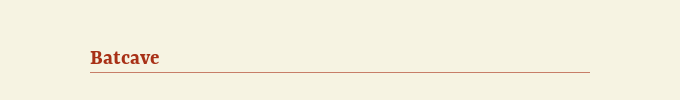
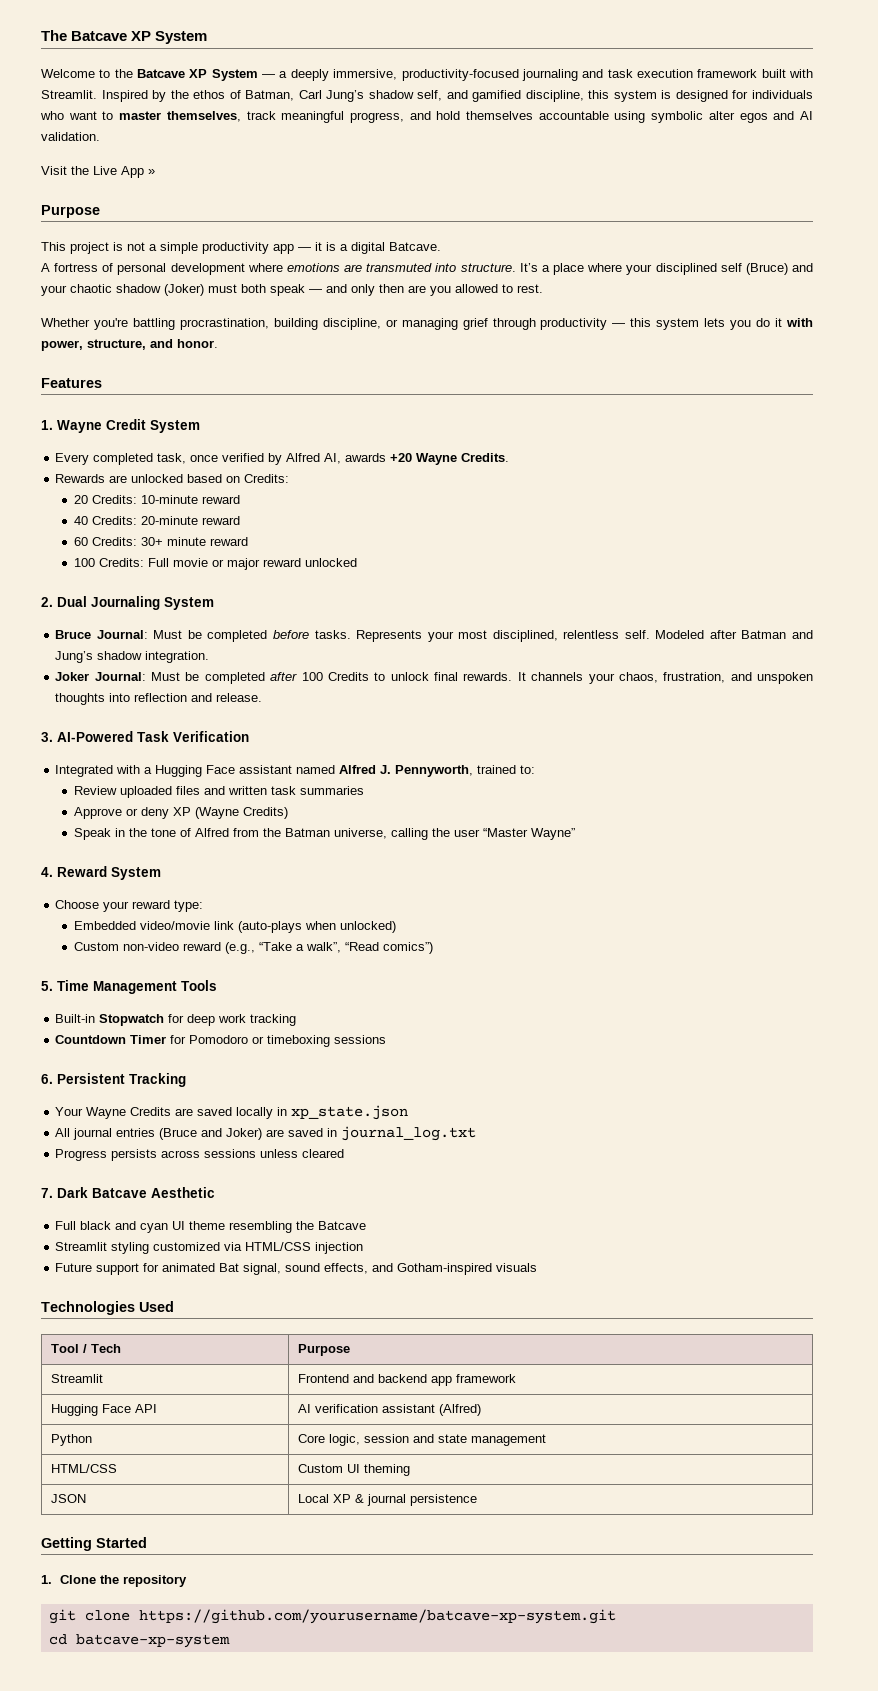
[90,51,159,64] Batcave -> [41,30,208,44] [41,69,814,81] [41,90,813,102] [40,111,814,123] [41,132,100,141] [41,166,155,178] [41,205,100,218] [41,242,441,254] [41,263,813,275] [41,284,543,296] [41,318,814,330] [41,339,218,351] [41,378,102,388] [41,419,200,433] [55,453,510,465] [55,474,290,483] [74,495,241,504] [74,516,241,525] [74,537,249,546] [74,558,358,570] [41,596,214,610] [55,630,814,642] [55,651,210,663] [55,672,814,684] [55,693,263,705] [41,731,249,742] [55,765,536,777] [74,786,365,798] [74,807,289,819] [74,828,576,840] [41,866,161,880] [55,900,204,912] [74,921,397,933] [74,942,434,954] [41,980,217,994] [55,1014,297,1026] [55,1035,387,1047] [41,1073,186,1087] [55,1105,409,1120] [55,1126,477,1141] [55,1149,345,1161] [41,1187,215,1198] [55,1221,367,1233] [55,1242,364,1254] [55,1263,538,1275] [41,1301,174,1315] [51,1344,122,1353] [298,1344,351,1356] [51,1374,104,1383] [298,1374,517,1386] [51,1404,158,1416] [298,1404,482,1416] [51,1434,93,1446] [298,1434,547,1446] [51,1464,118,1473] [298,1464,411,1476] [51,1494,87,1503] [298,1494,478,1506] [41,1537,147,1551] [41,1575,187,1587] [48,1609,616,1624] [48,1634,230,1648] The Batcave XP System // Welcome to the Batcave XP System — a deeply immersive, productivity-focused journaling and task execution framework built with Streamlit. Inspired by the ethos of Batman, Carl Jung’s shadow self, and gamified discipline, this system is designed for individuals who want to master themselves, track meaningful progress, and hold themselves accountable using symbolic alter egos and AI validation. // Visit the Live App » // Purpose // This project is not a simple productivity app — it is a digital Batcave. // A fortress of personal development where emotions are transmuted into structure. It’s a place where your disciplined self (Bruce) and your chaotic shadow (Joker) must both speak — and only then are you allowed to rest. // Whether you're battling procrastination, building discipline, or managing grief through productivity — this system lets you do it with power, structure, and honor. // Features // 1. Wayne Credit System // Every completed task, once verified by Alfred AI, awards +20 Wayne Credits. // Rewards are unlocked based on Credits: // 20 Credits: 10-minute reward // 40 Credits: 20-minute reward // 60 Credits: 30+ minute reward // 100 Credits: Full movie or major reward unlocked // 2. Dual Journaling System // Bruce Journal: Must be completed before tasks. Represents your most disciplined, relentless self. Modeled after Batman and Jung’s shadow integration. // Joker Journal: Must be completed after 100 Credits to unlock final rewards. It channels your chaos, frustration, and unspoken thoughts into reflection and release. // 3. AI-Powered Task Verification // Integrated with a Hugging Face assistant named Alfred J. Pennyworth, trained to: // Review uploaded files and written task summaries // Approve or deny XP (Wayne Credits) // Speak in the tone of Alfred from the Batman universe, calling the user “Master Wayne” // 4. Reward System // Choose your reward type: // Embedded video/movie link (auto-plays when unlocked) // Custom non-video reward (e.g., “Take a walk”, “Read comics”) // 5. Time Management Tools // Built-in Stopwatch for deep work tracking // Countdown Timer for Pomodoro or timeboxing sessions // 6. Persistent Tracking // Your Wayne Credits are saved locally in xp_state.json // All journal entries (Bruce and Joker) are saved in journal_log.txt // Progress persists across sessions unless cleared // 7. Dark Batcave Aesthetic // Full black and cyan UI theme resembling the Batcave // Streamlit styling customized via HTML/CSS injection // Future support for animated Bat signal, sound effects, and Gotham-inspired visuals // Technologies Used // Tool / Tech | Purpose // Streamlit | Frontend and backend app framework // Hugging Face API | AI verification assistant (Alfred) // Python | Core logic, session and state management // HTML/CSS | Custom UI theming // JSON | Local XP & journal persistence // Getting Started // 1. Clone the repository // git clone https://github.com/yourusername/batcave-xp-system.git // cd batcave-xp-system

